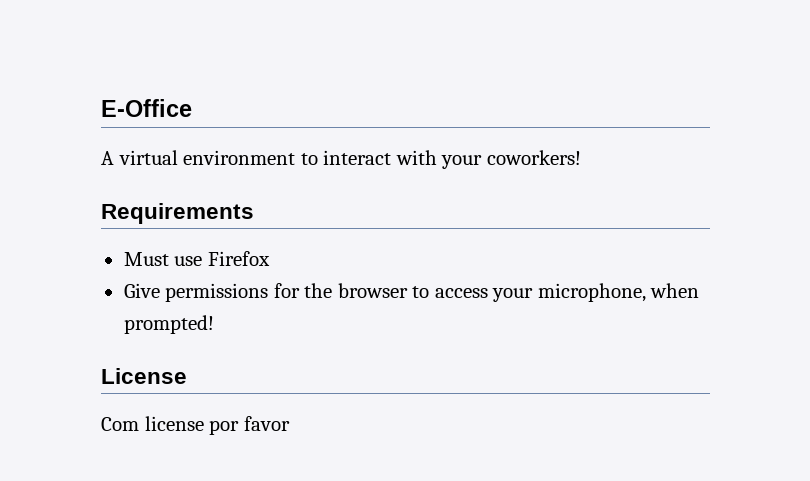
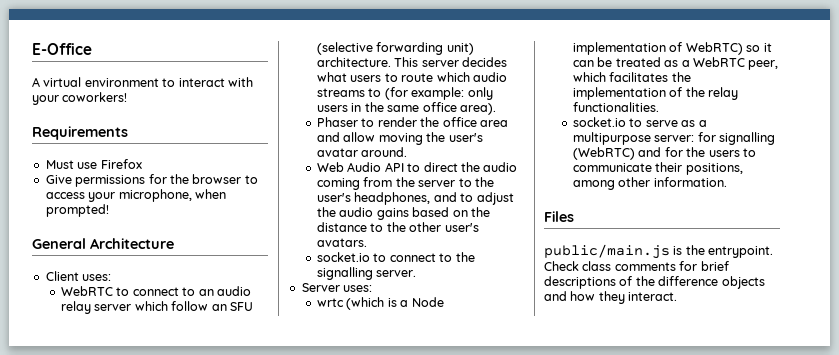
[101,368,187,384] [101,416,290,435] License // Com license por favor -> [32,238,174,249] [45,271,112,281] [61,286,251,296] [61,301,253,314] [317,42,474,55] [317,57,508,67] [317,72,507,82] [317,87,493,100] [317,102,496,115] [317,117,508,127] [317,132,483,145] [317,147,408,157] [317,162,518,172] [317,177,494,190] [317,192,514,205] [317,207,490,220] [317,222,479,232] [317,238,368,247] [317,252,475,262] [317,267,417,280] [301,283,373,292] [317,297,444,310] [573,42,772,55] [573,57,779,70] [573,72,691,82] [573,87,739,100] [573,102,660,112] [573,117,707,127] [573,132,776,145] [573,147,756,160] [573,162,743,175] [573,177,727,190] [544,211,574,222] [544,244,774,259] [544,261,729,271] [544,276,765,289] [544,291,678,304] General Architecture // Client uses: // WebRTC to connect to an audio relay server which follow an SFU (selective forwarding unit) architecture. This server decides what users to route which audio streams to (for example: only users in the same office area). // Phaser to render the office area and allow moving the user's avatar around. // Web Audio API to direct the audio coming from the server to the user's headphones, and to adjust the audio gains based on the distance to the other user's avatars. // socket.io to connect to the signalling server. // Server uses: // wrtc (which is a Node implementation of WebRTC) so it can be treated as a WebRTC peer, which facilitates the implementation of the relay functionalities. // socket.io to serve as a multipurpose server: for signalling (WebRTC) and for the users to communicate their positions, among other information. // Files // public/main.js is the entrypoint. Check class comments for brief descriptions of the difference objects and how they interact.

